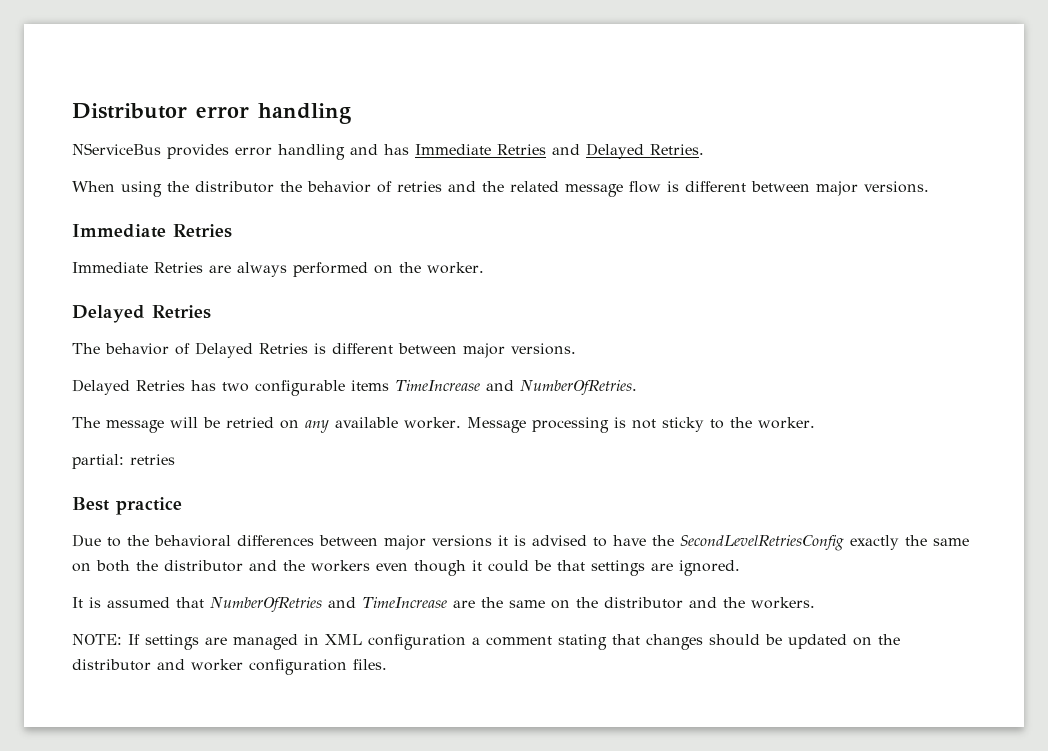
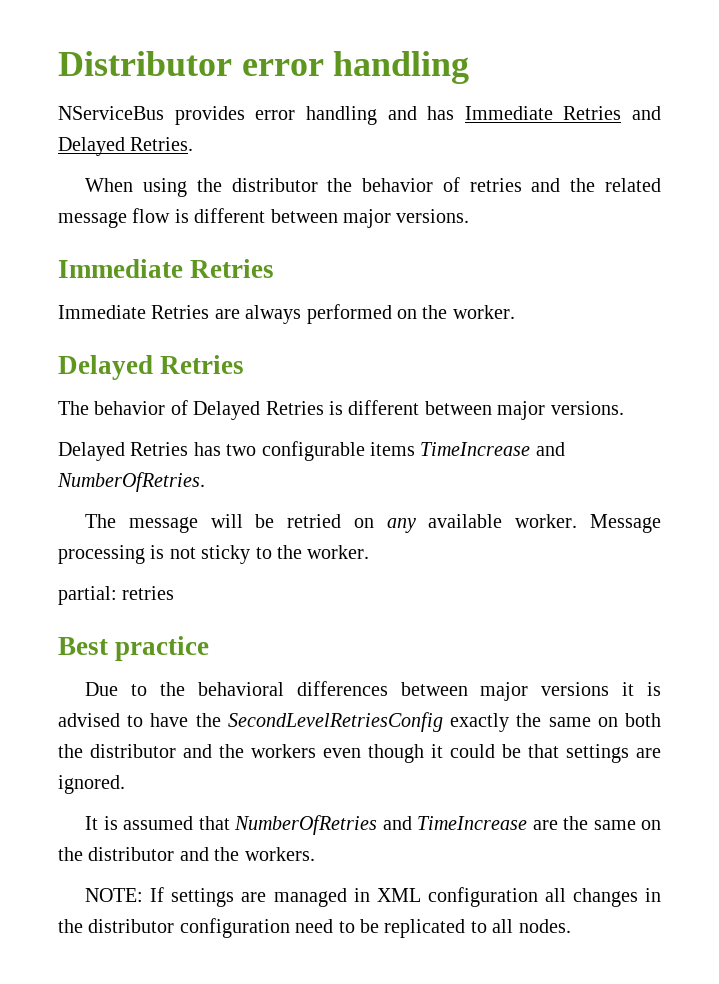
[472,634,900,650] [72,659,387,675] a comment stating that changes should be updated on the distributor and worker configuration files. -> [544,888,661,907] [58,918,571,938] all changes in the distributor configuration need to be replicated to all nodes.

